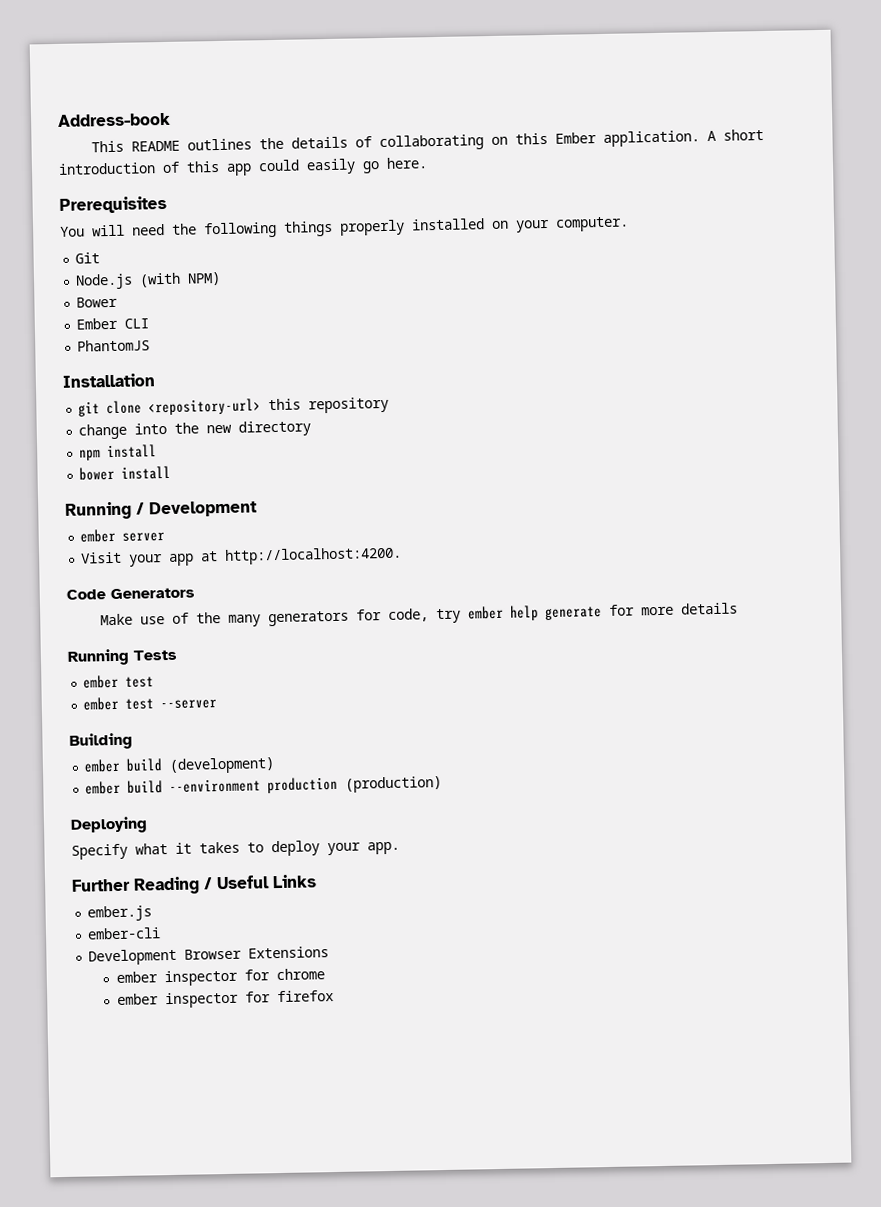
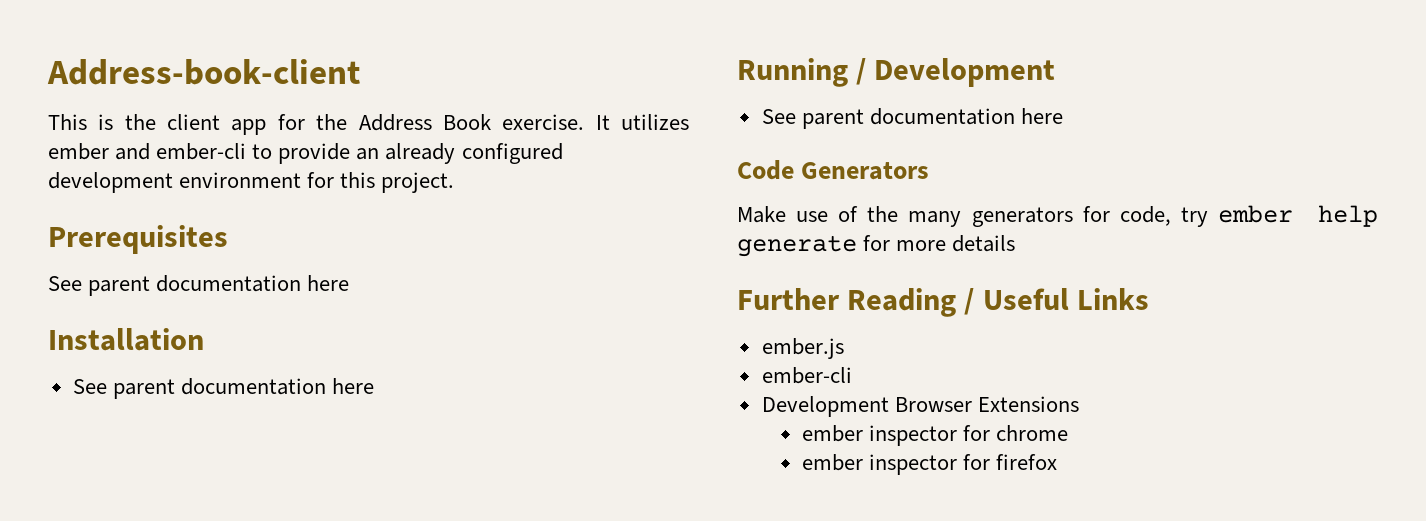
[57,112,171,127] Address-book -> [47,59,360,85] Address-book-client
[131,128,765,152] [58,157,428,176] [59,195,167,214] [60,216,629,239] [75,252,101,264] [75,271,222,290] [76,296,119,308] [76,317,150,330] [77,339,151,352] [62,373,155,388] [78,396,390,417] [78,420,312,440] [79,444,158,461] [79,465,172,481] [65,500,258,520] [80,528,166,543] [81,546,403,567] README outlines the details of collaborating on this Ember application. A short introduction of this app could easily go here. // Prerequisites // You will need the following things properly installed on your computer. // Git // Node.js (with NPM) // Bower // Ember CLI // PhantomJS // Installation // git clone <repository-url> this repository // change into the new directory // npm install // bower install // Running / Development // ember server // Visit your app at http://localhost:4200. -> [98,114,689,135] [48,143,563,164] [48,172,455,193] [48,225,228,254] [48,275,350,296] [48,328,204,351] [72,378,374,399] [737,58,1056,87] [761,108,1063,129] is the client app for the Address Book exercise. It utilizes ember and ember-cli to provide an already configured development environment for this project. // Prerequisites // See parent documentation here // Installation // See parent documentation here // Running / Development // See parent documentation here
[67,648,177,666] [83,674,155,689] [83,696,218,711] [69,732,133,750] [84,757,276,774] [85,775,443,795] [70,816,148,834] [71,840,400,860] // Running Tests // ember test // ember test --server // Building // ember build (development) // ember build --environment production (production) // Deploying // Specify what it takes to deploy your app. -> (1016, 243) none

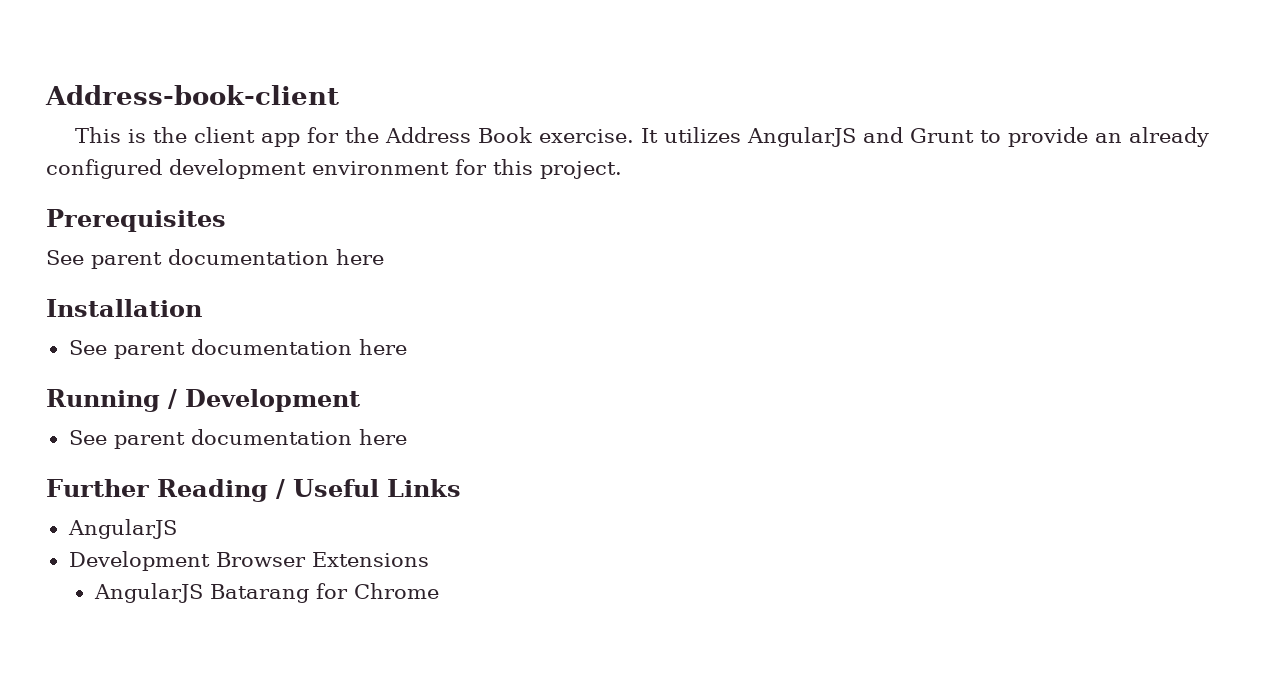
[48,143,247,160] ember and ember-cli -> [746,127,974,147] AngularJS and Grunt
[737,160,930,180] [737,205,1378,227] [737,235,1016,257] // Code Generators // Make use of the many generators for code, try ember help generate for more details -> (407, 437) none
[761,338,844,359] [761,367,852,384] ember.js // ember-cli -> [67,519,177,539] AngularJS
[802,425,1069,446] [802,454,1058,475] ember inspector for chrome // ember inspector for firefox -> [93,583,439,603] AngularJS Batarang for Chrome

